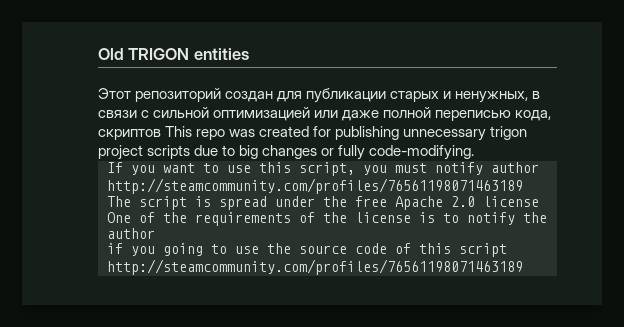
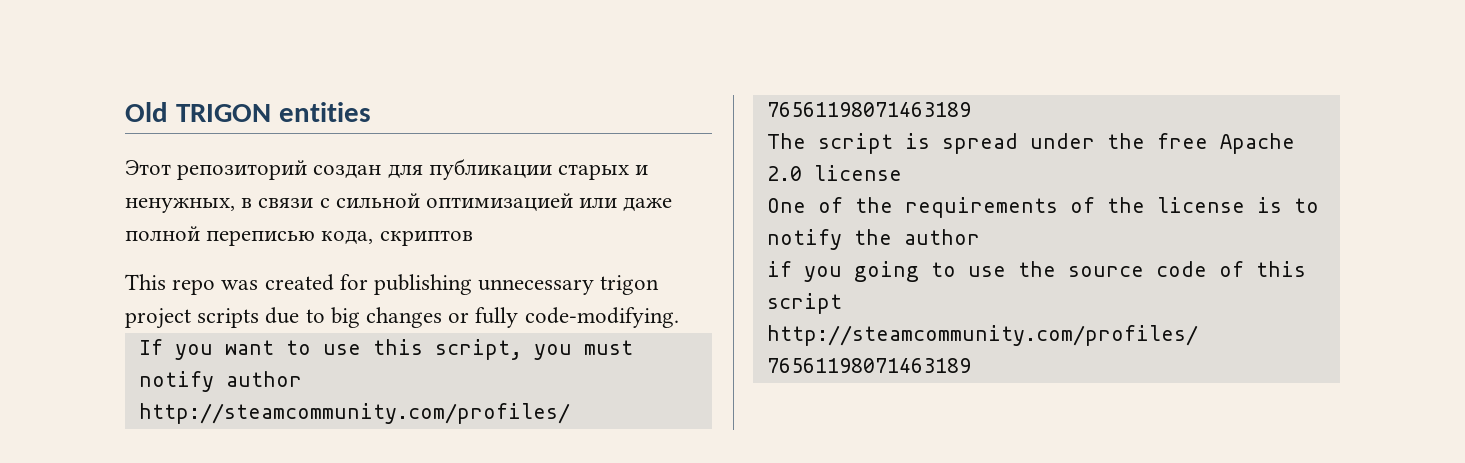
(161, 134) none -> (473, 238) //

